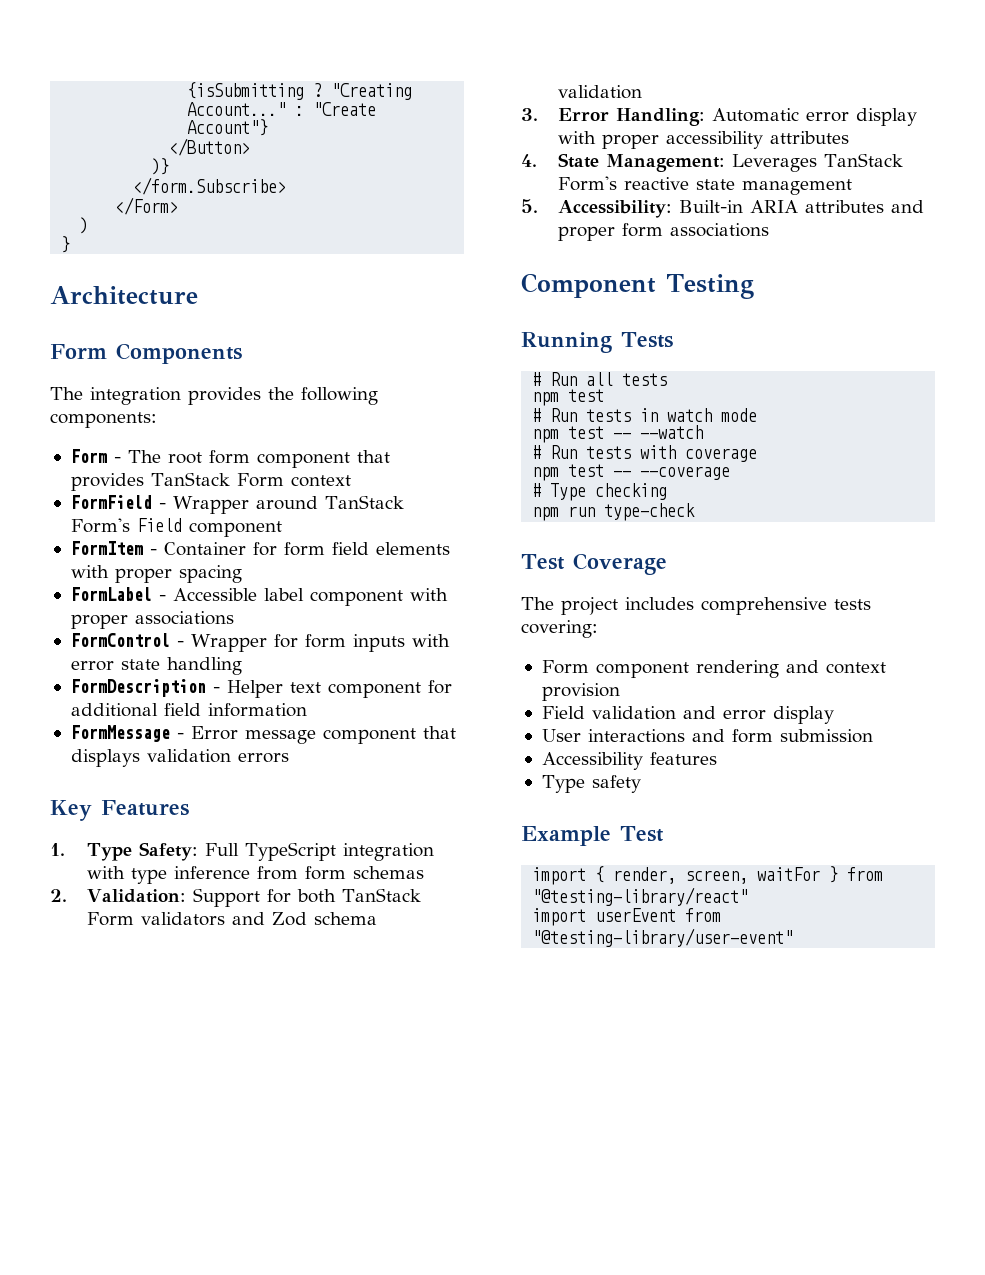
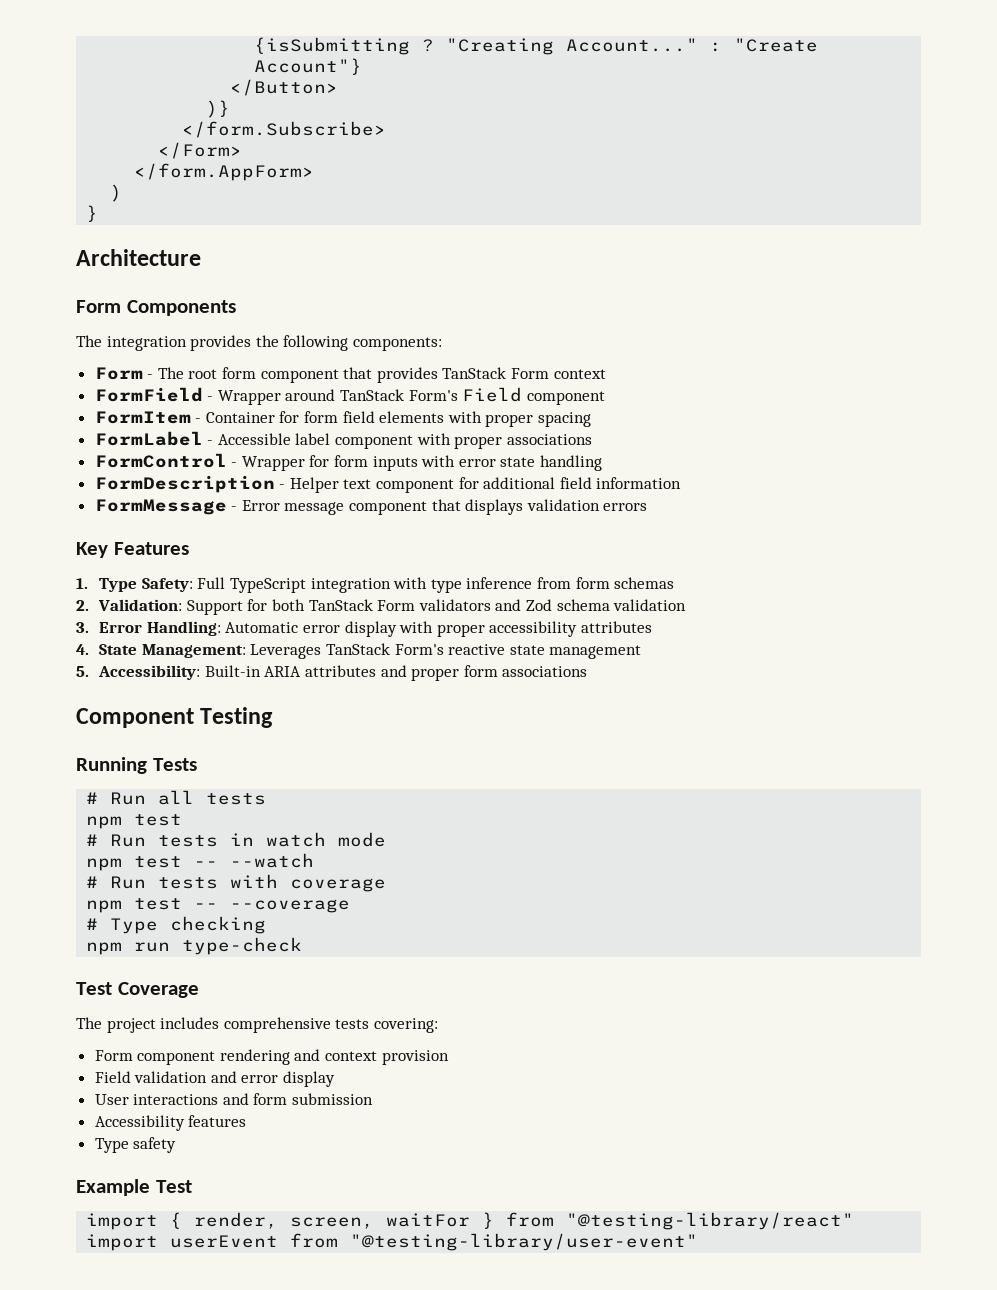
(179, 206) none -> [134,163,315,181] // </form.AppForm>

